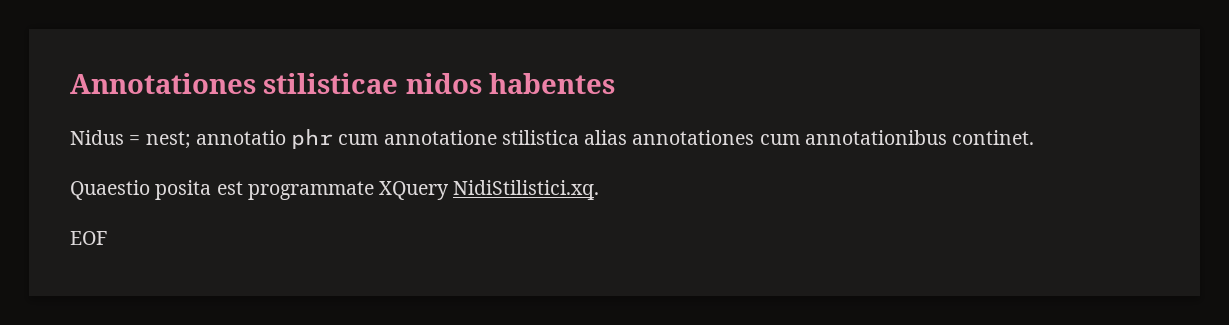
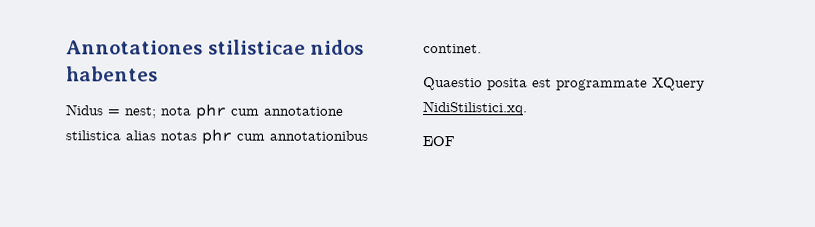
[195,130,286,145] annotatio -> [160,106,192,116] nota
[632,130,755,145] annotationes -> [160,129,232,145] notas phr

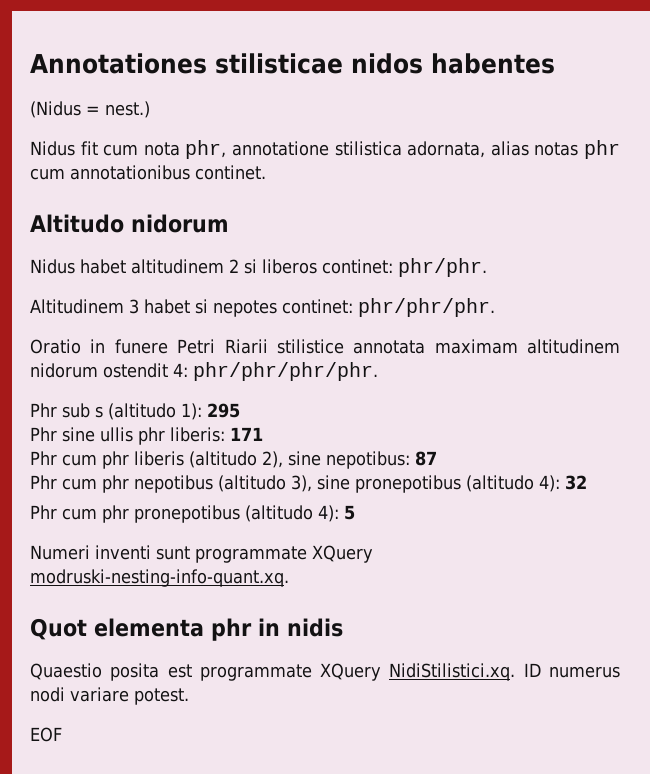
[65,104,260,120] Nidus = nest; nota phr cum -> [30,101,150,118] [30,140,227,159] (Nidus = nest.) // Nidus fit cum nota phr,
(121, 135) none -> [407,141,486,158] adornata,
(482, 49) none -> [30,214,229,233] [30,258,487,277] [30,298,495,317] [30,339,620,354] [30,362,378,381] [30,403,240,420] [30,427,263,445] [30,451,437,469] [30,475,587,493] [30,505,355,523] [30,545,373,563] [30,569,289,587] [30,618,343,641] // Altitudo nidorum // Nidus habet altitudinem 2 si liberos continet: phr/phr. // Altitudinem 3 habet si nepotes continet: phr/phr/phr. // Oratio in funere Petri Riarii stilistice annotata maximam altitudinem nidorum ostendit 4: phr/phr/phr/phr. // Phr sub s (altitudo 1): 295 // Phr sine ullis phr liberis: 171 // Phr cum phr liberis (altitudo 2), sine nepotibus: 87 // Phr cum phr nepotibus (altitudo 3), sine pronepotibus (altitudo 4): 32 // Phr cum phr pronepotibus (altitudo 4): 5 // Numeri inventi sunt programmate XQuery modruski-nesting-info-quant.xq. // Quot elementa phr in nidis
(528, 108) none -> [523,663,620,678] [30,687,189,705] ID numerus nodi variare potest.

